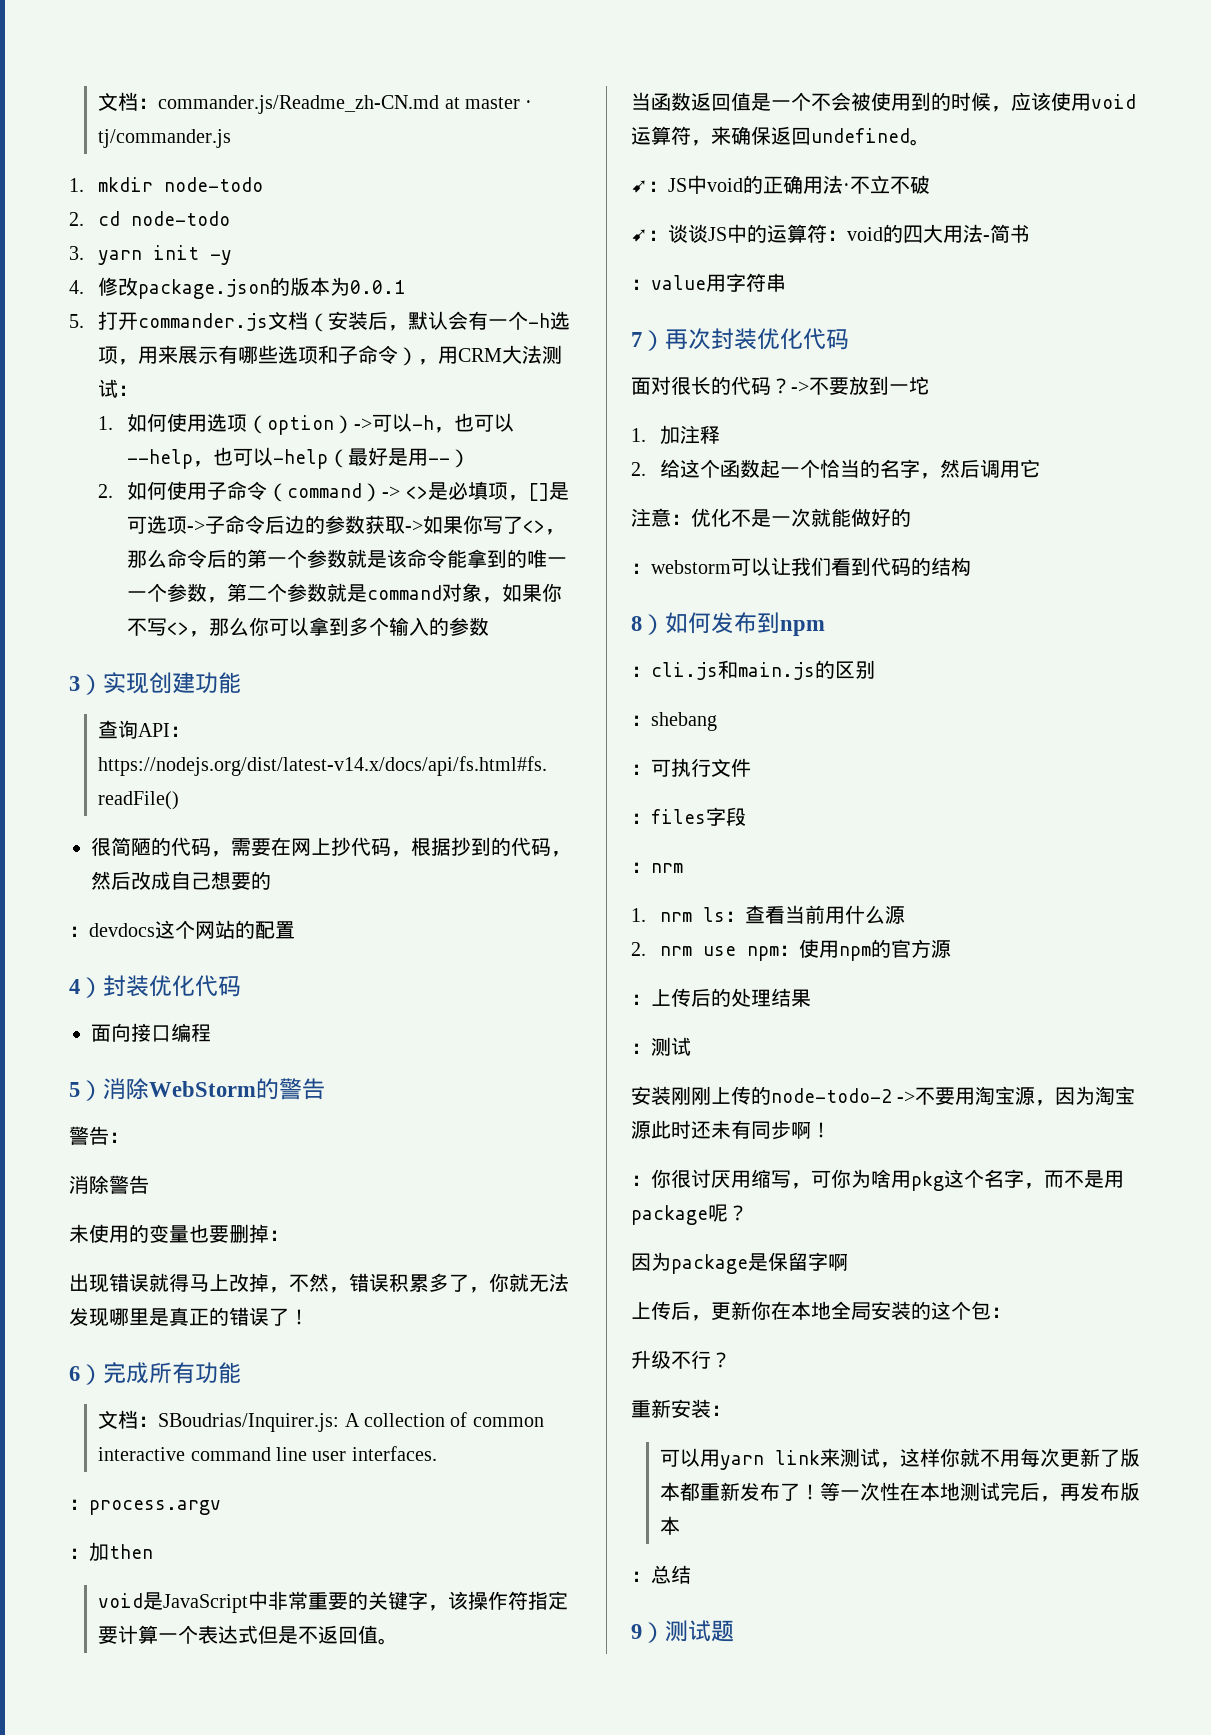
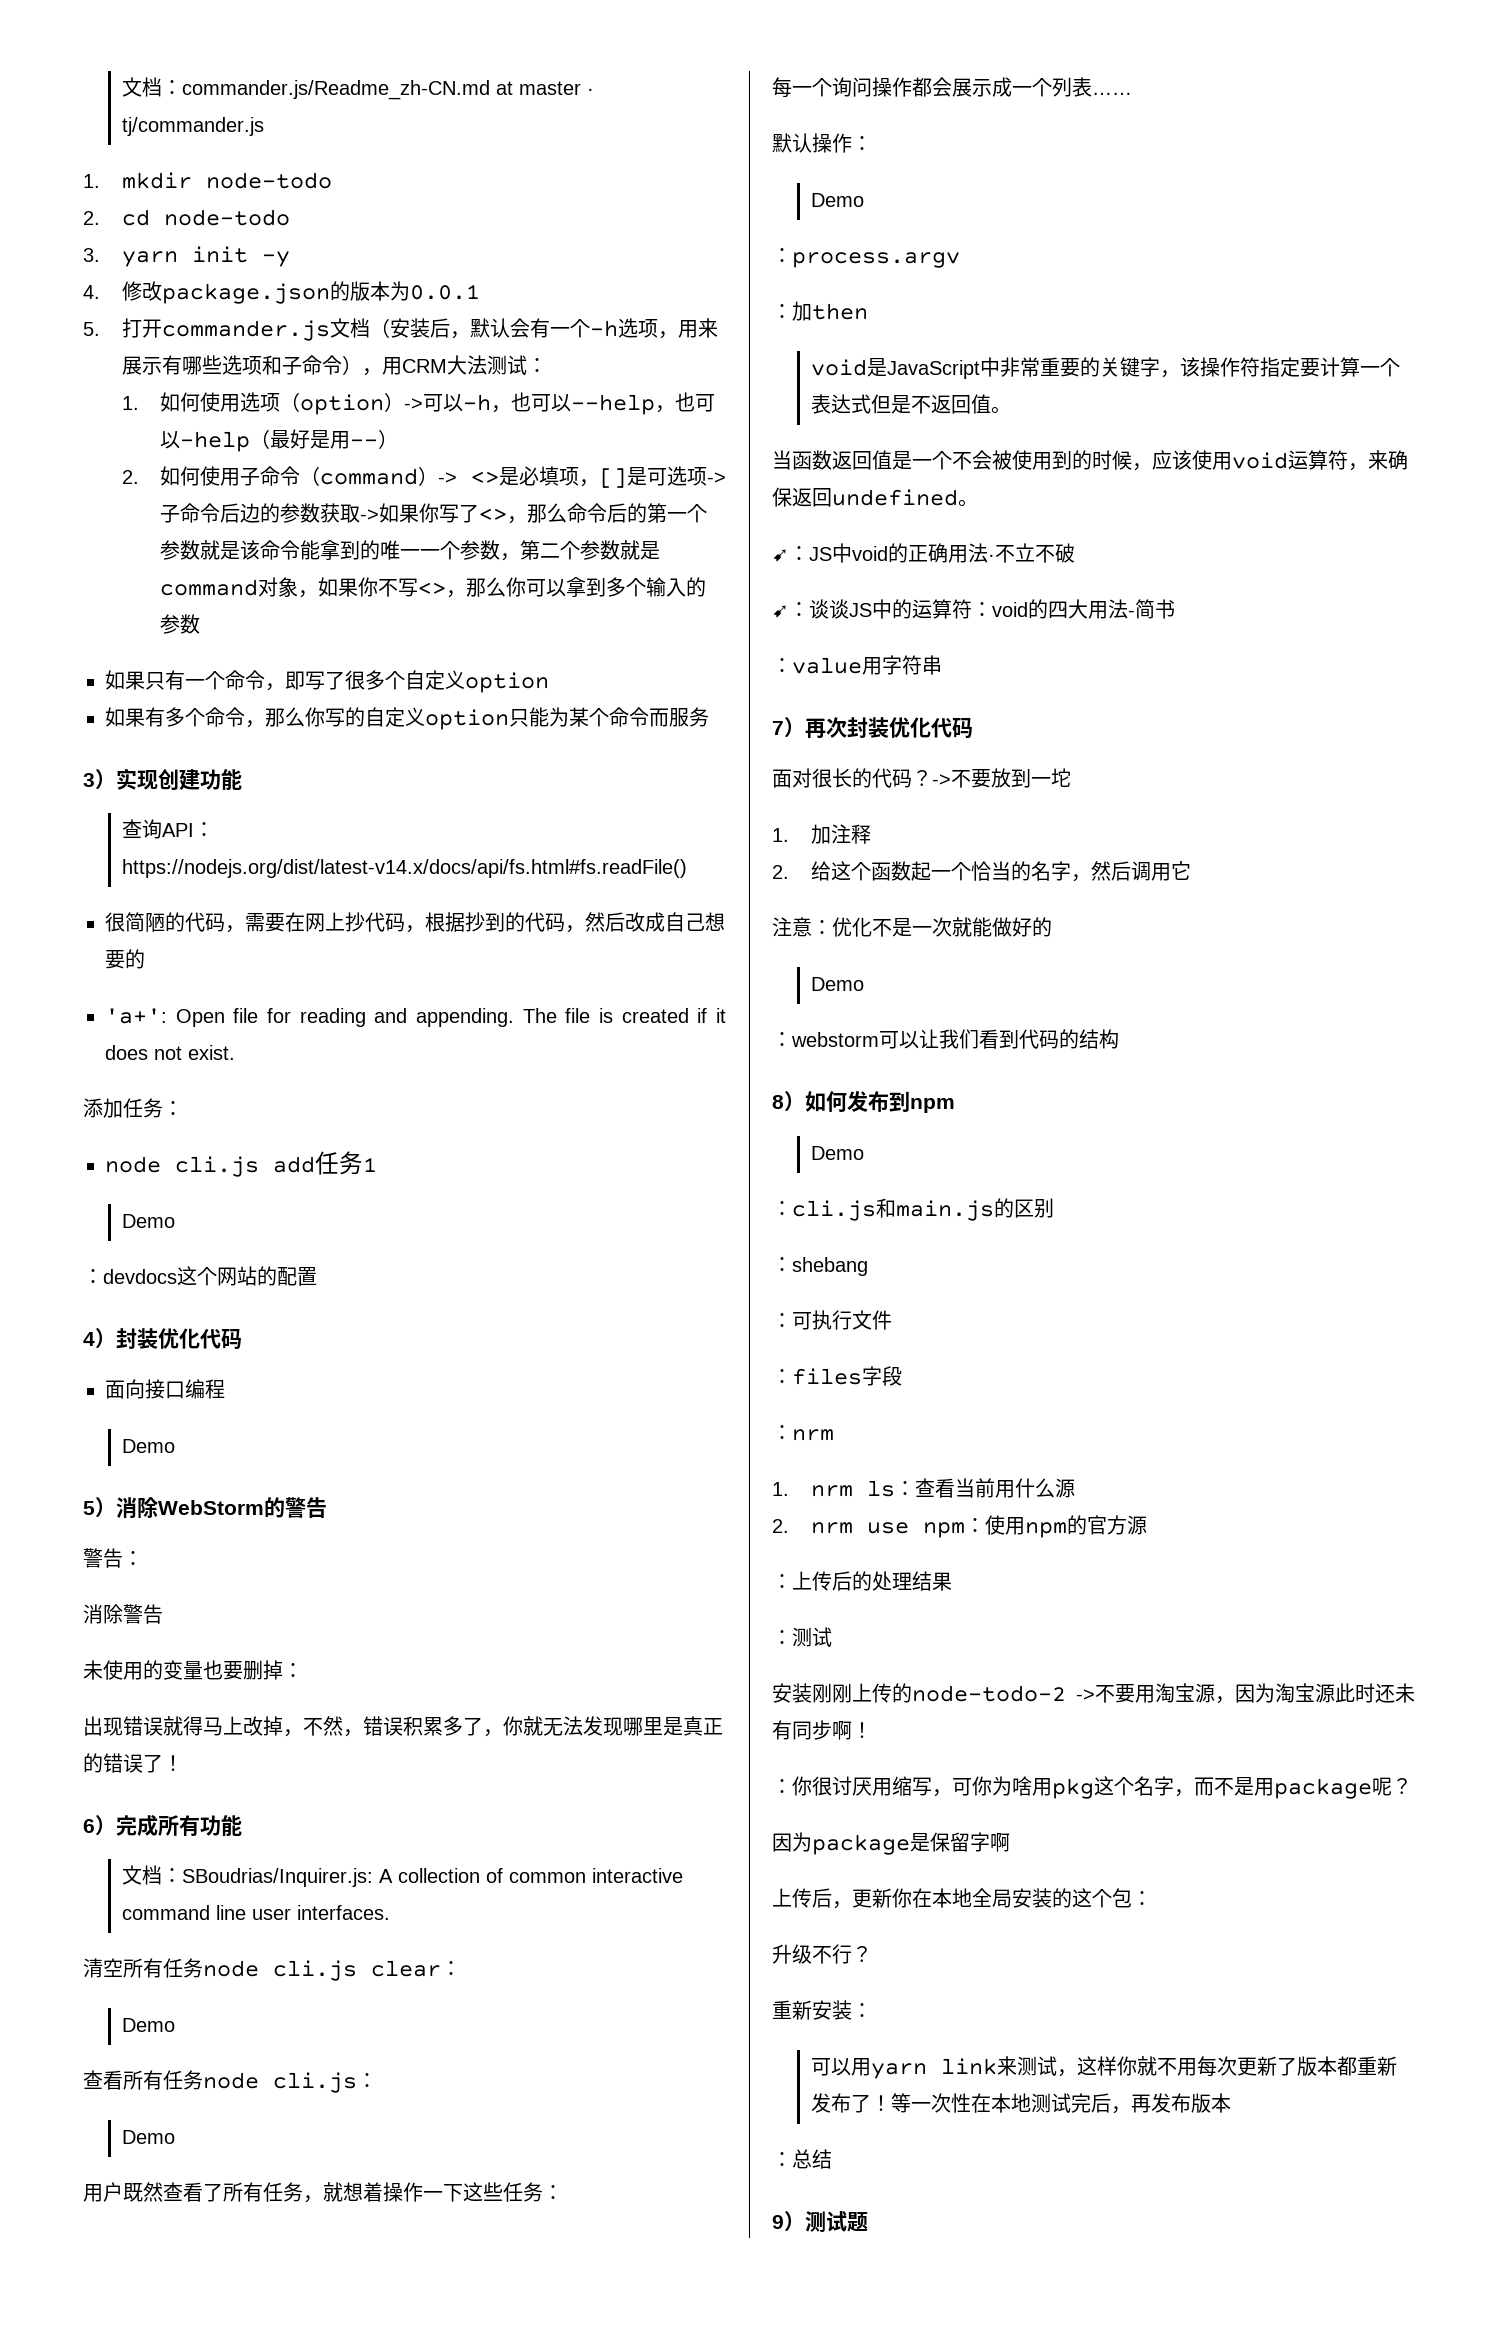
(490, 626) none -> [105,670,549,693] [105,707,709,730] // 如果只有一个命令，即写了很多个自定义option // 如果有多个命令，那么你写的自定义option只能为某个命令而服务
(271, 880) none -> [105,1008,726,1027] [105,1045,235,1060] [83,1098,183,1118] [105,1151,377,1177] [121,1214,175,1228] // 'a+': Open file for reading and appending. The file is created if it does not exist. // 添加任务： // node cli.js add任务1 // Demo
(211, 1032) none -> [121,1439,175,1453] // Demo
(437, 1453) none -> [83,1958,461,1981] [121,2018,175,2032] [83,2070,377,2093] [121,2130,175,2144] [83,2182,563,2203] [772,77,1132,98] [772,133,872,153] [810,193,864,207] // 清空所有任务node cli.js clear： // Demo // 查看所有任务node cli.js： // Demo // 用户既然查看了所有任务，就想着操作一下这些任务： // 每一个询问操作都会展示成一个列表…… // 默认操作： // Demo
(911, 517) none -> [810,977,864,991] // Demo
(825, 628) none -> [810,1146,864,1160] // Demo

